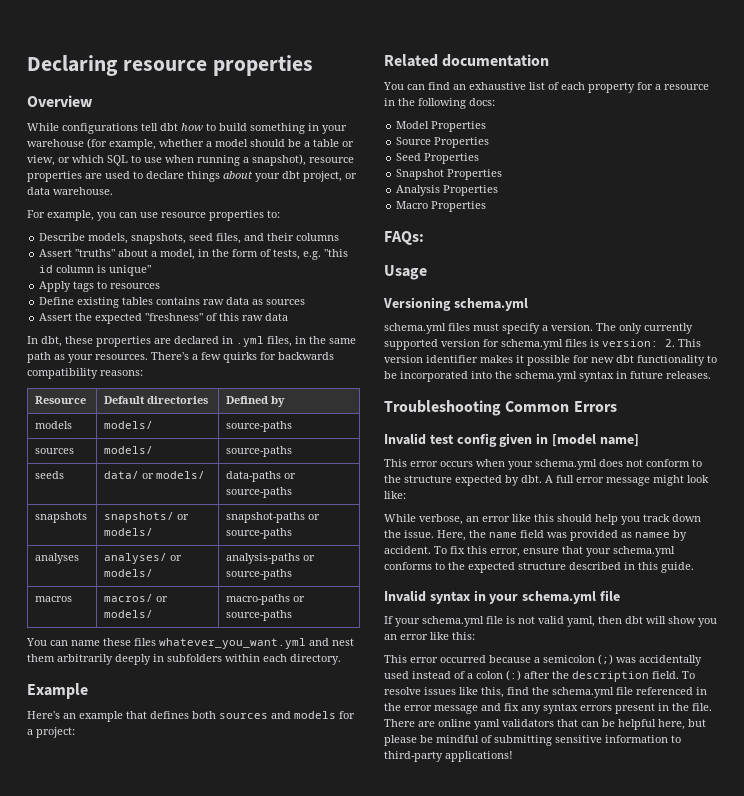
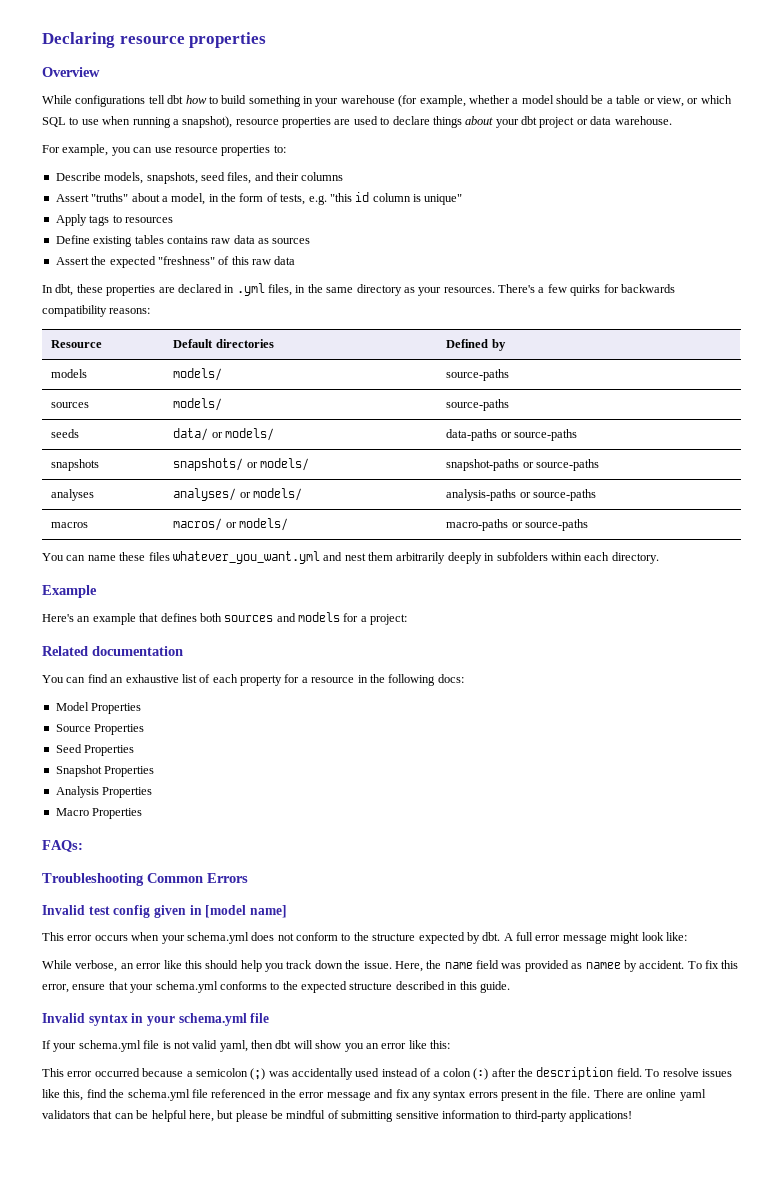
[303,171,342,182] project, -> [539,117,575,128] project
[27,352,51,363] path -> [356,284,402,296] directory
[384,265,427,280] [383,297,528,311] [384,323,693,334] [384,339,701,350] [384,355,717,366] [384,371,711,382] // Usage // Versioning schema.yml // schema.yml files must specify a version. The only currently supported version for schema.yml files is version: 2. This version identifier makes it possible for new dbt functionality to be incorporated into the schema.yml syntax in future releases. -> (83, 846) none

